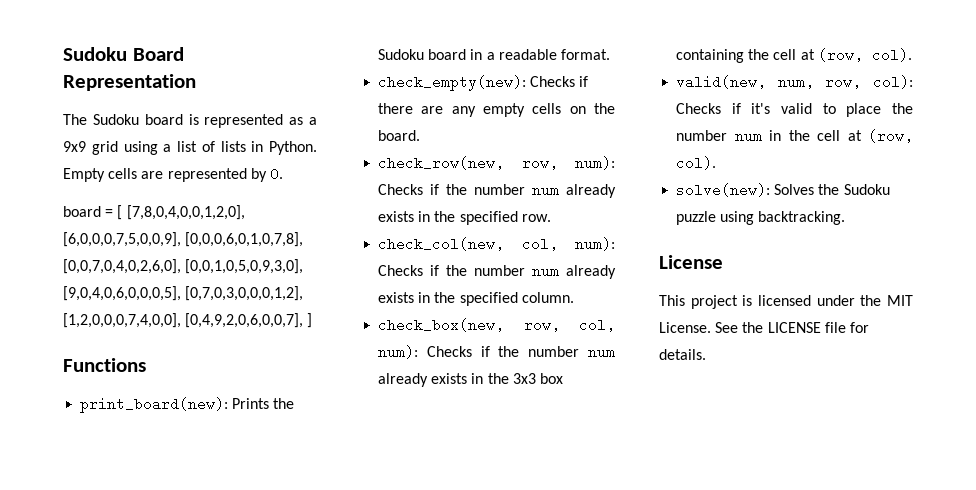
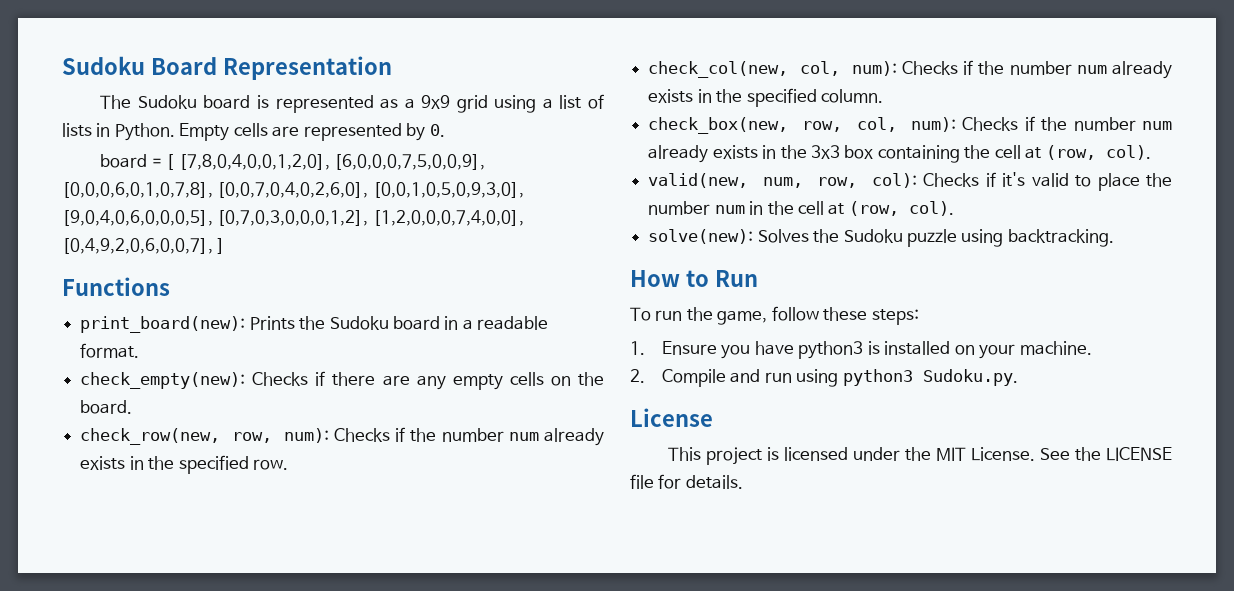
(846, 218) none -> [630,270,758,287] [630,306,919,325] [630,341,1092,359] [630,369,1018,387] // How to Run // To run the game, follow these steps: // 1. Ensure you have python3 is installed on your machine. // 2. Compile and run using python3 Sudoku.py.

